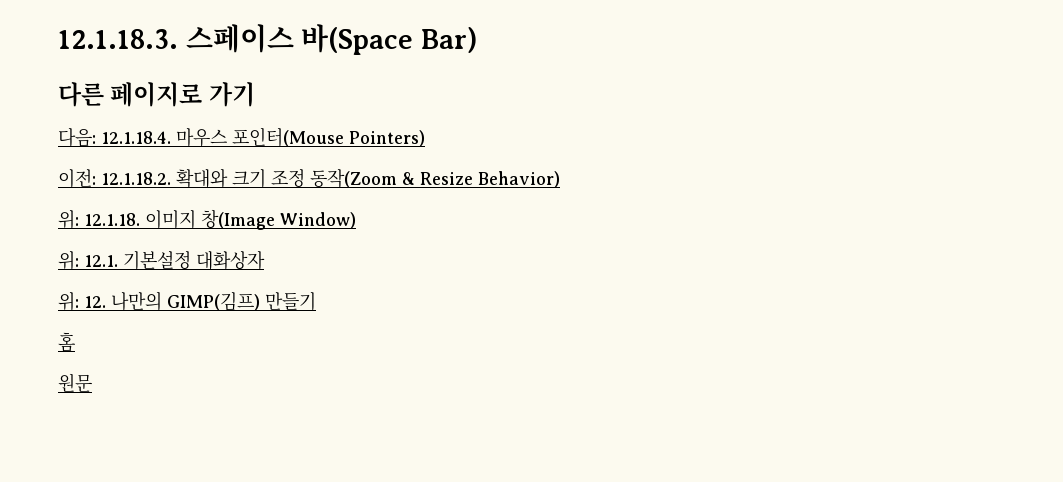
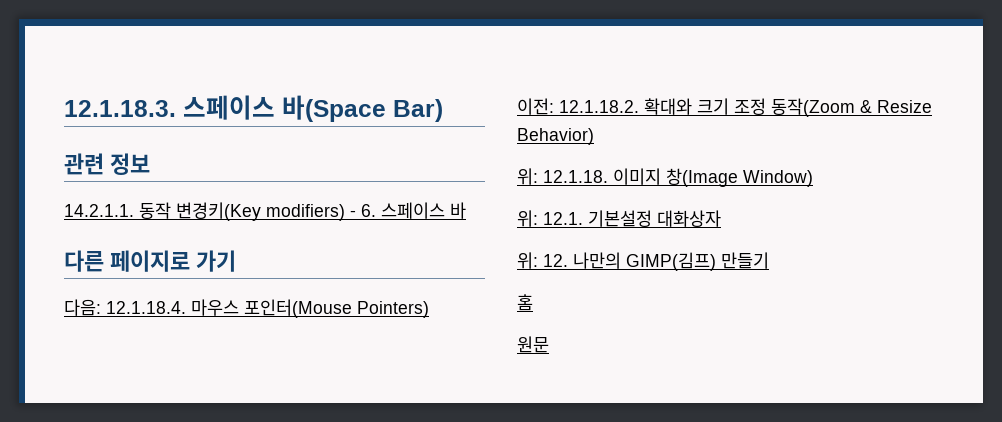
(477, 40) none -> [64,153,150,175] [64,202,466,221] // 관련 정보 // 14.2.1.1. 동작 변경키(Key modifiers) - 6. 스페이스 바

